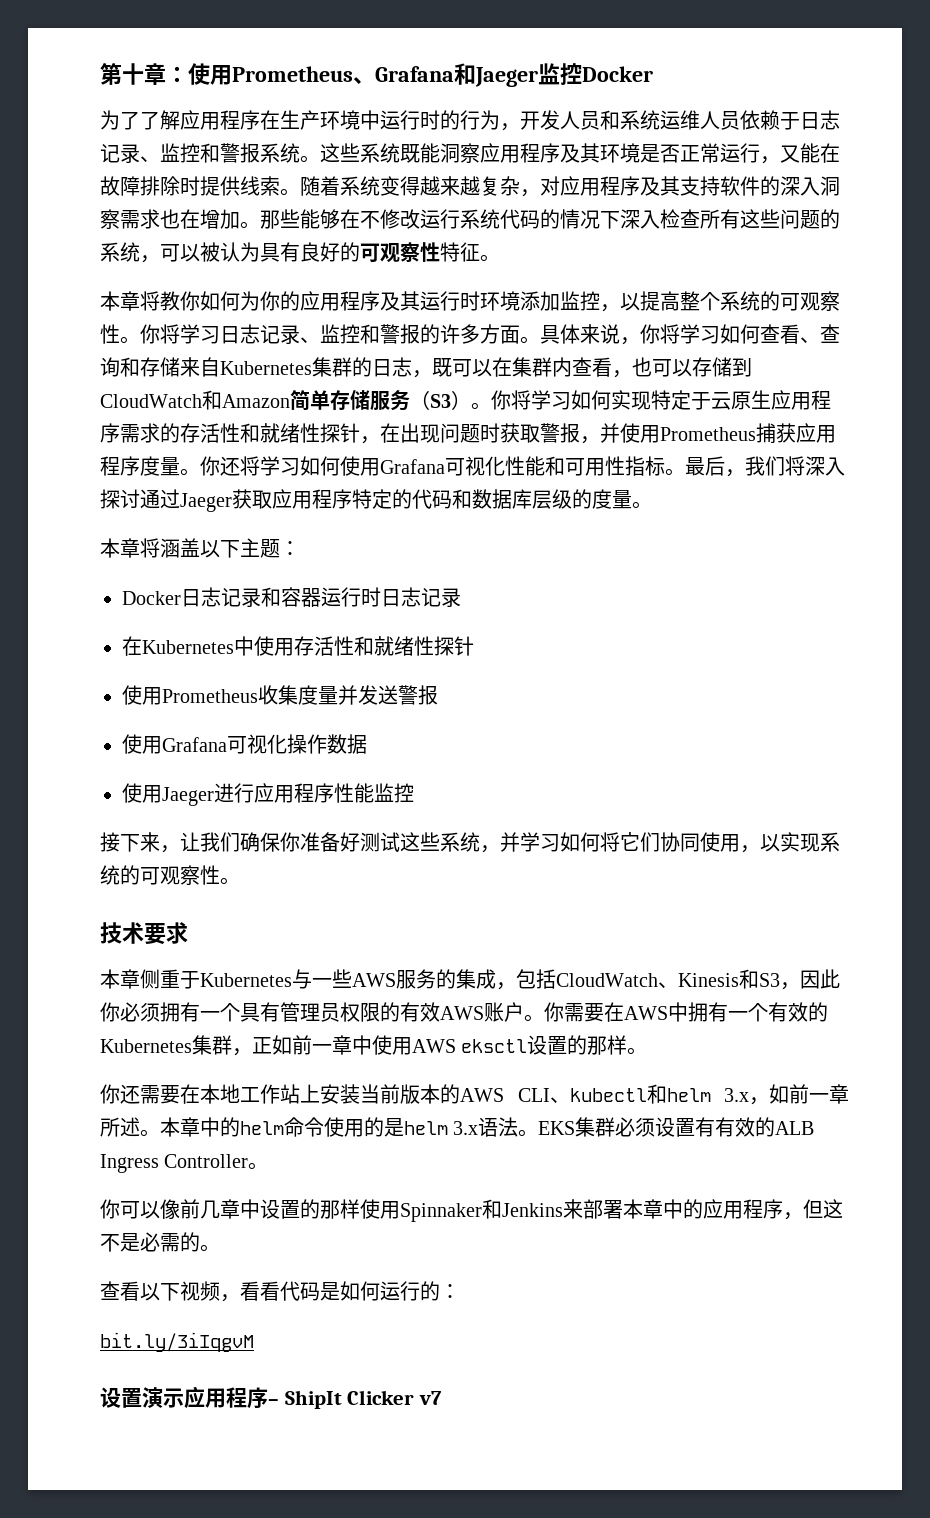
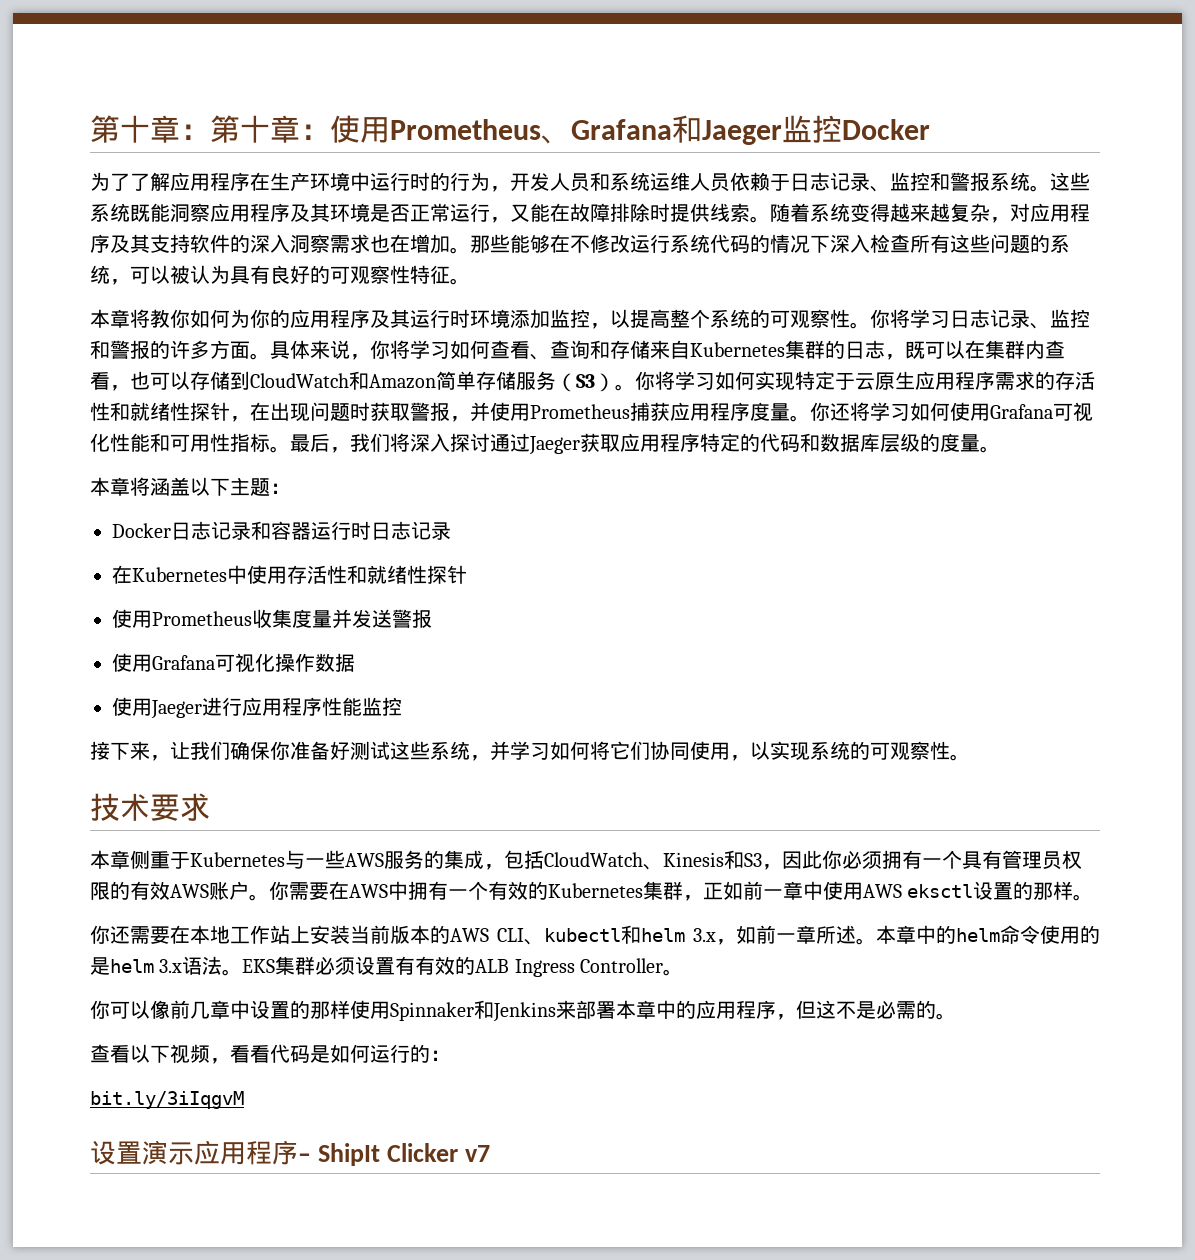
[100,63,188,85] 第十章： -> [90,115,330,143] 第十章：第十章：

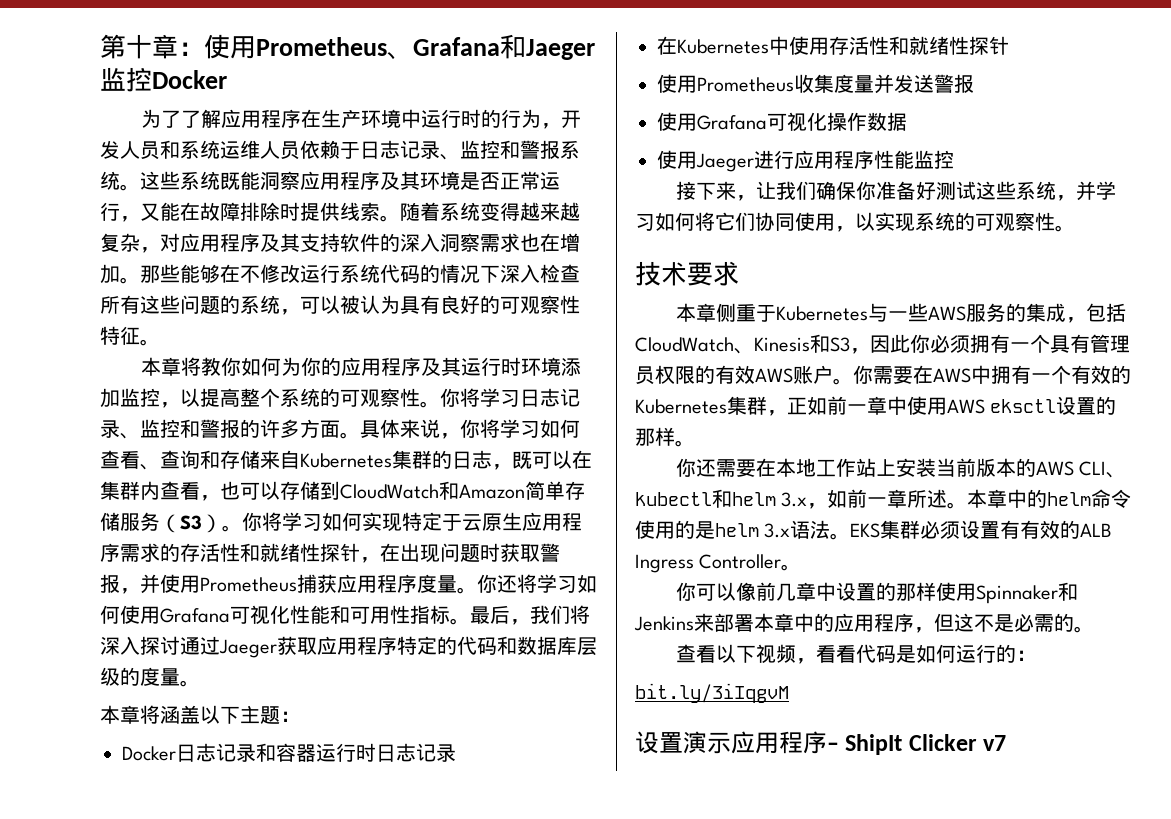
[90,115,330,143] 第十章：第十章： -> [100,34,204,59] 第十章：

